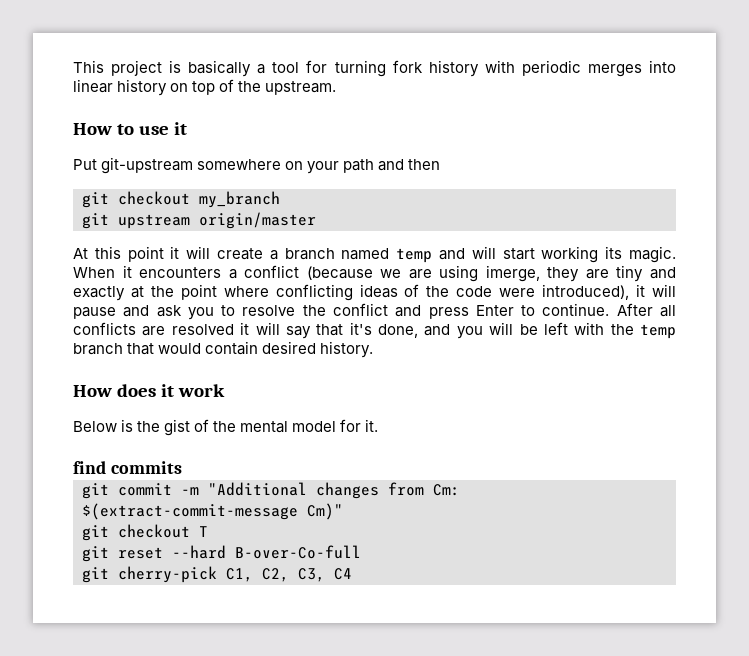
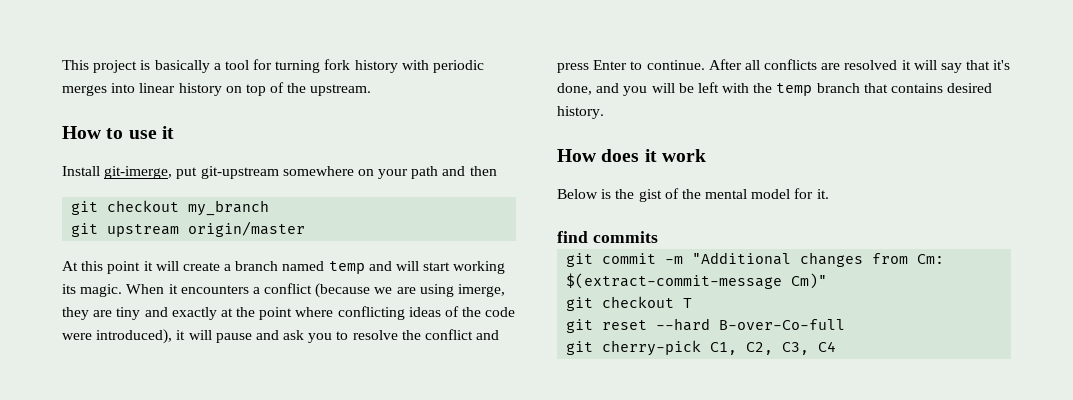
[73,159,97,170] Put -> [62,166,198,179] Install git-imerge, put
[158,341,259,355] would contain -> [891,83,944,93] contains

